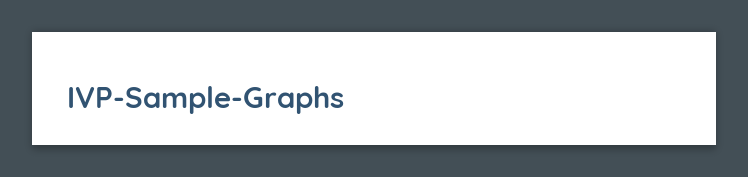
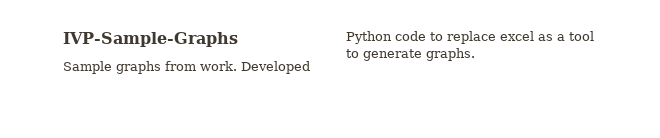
(344, 100) none -> [63,61,310,74] [346,31,594,44] [346,48,475,61] // Sample graphs from work. Developed Python code to replace excel as a tool to generate graphs.

